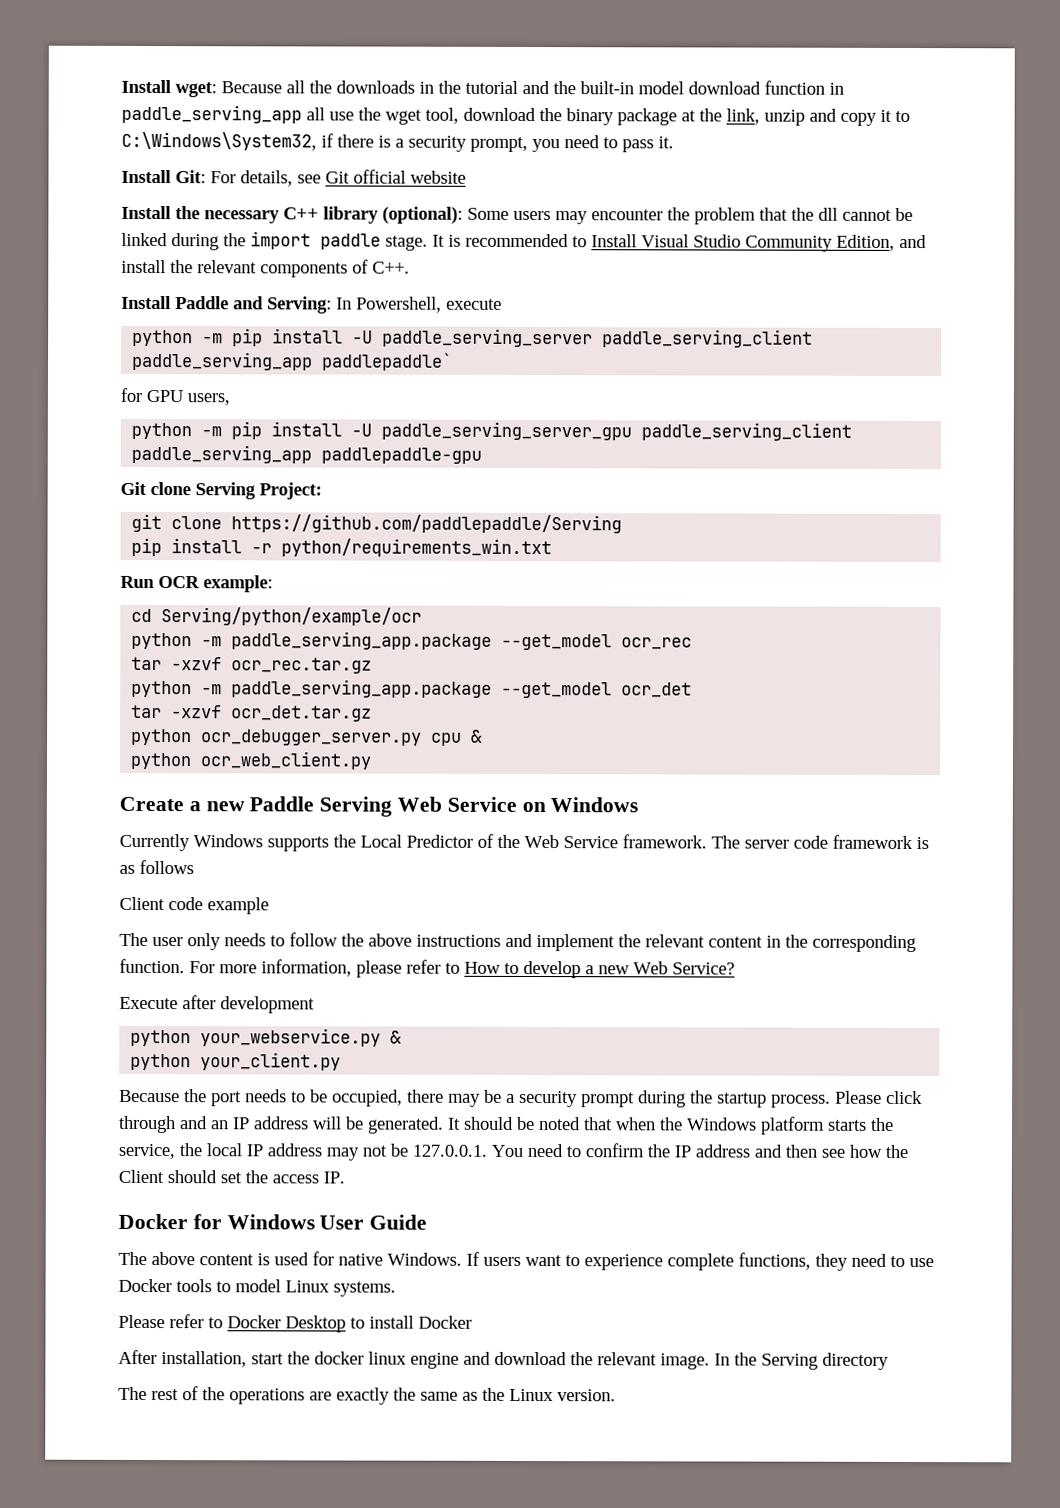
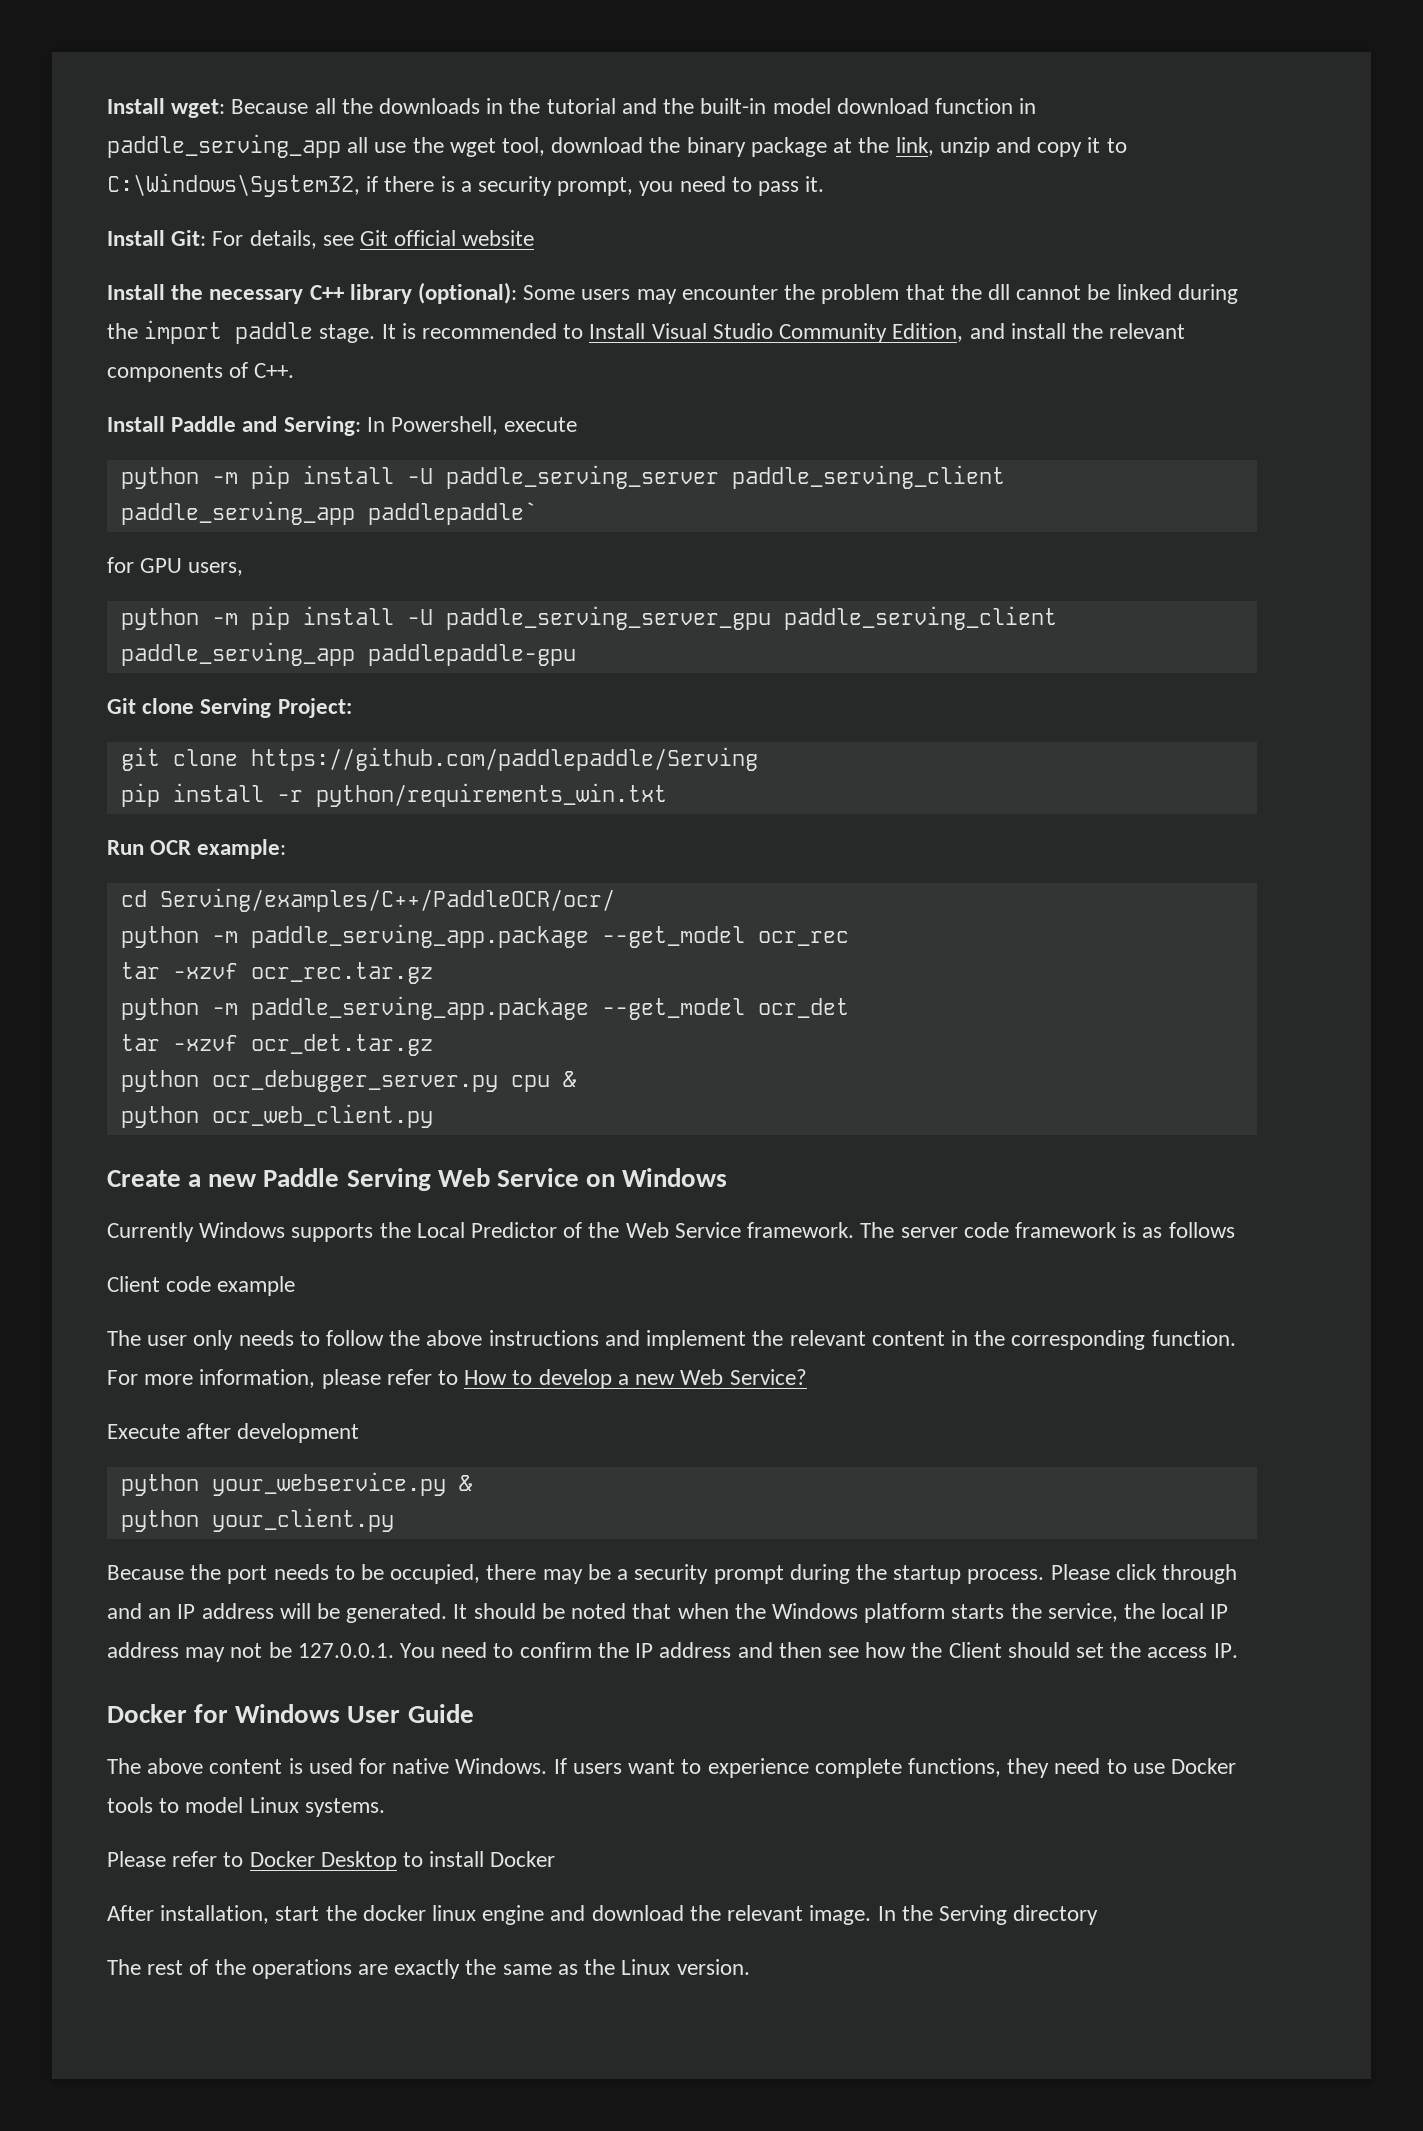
[161,607,423,626] Serving/python/example/ocr -> [159,888,615,912] Serving/examples/C++/PaddleOCR/ocr/

